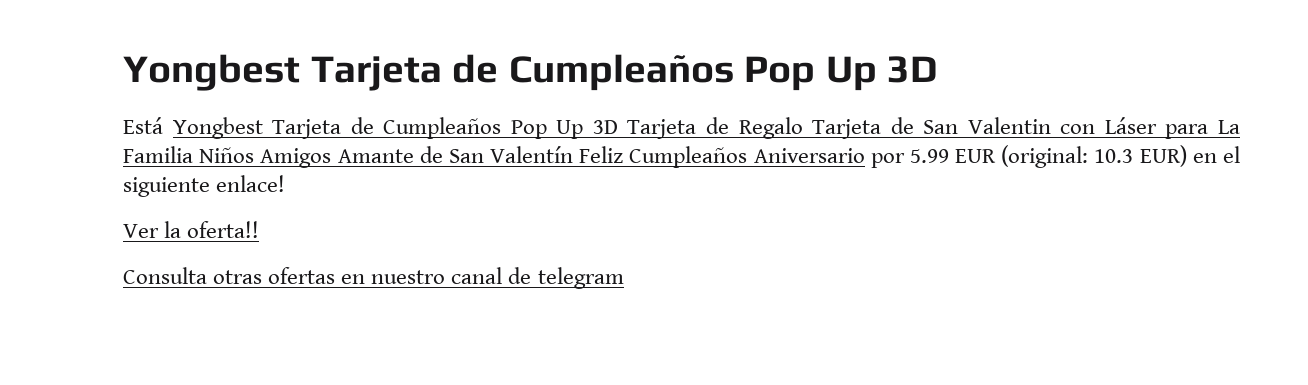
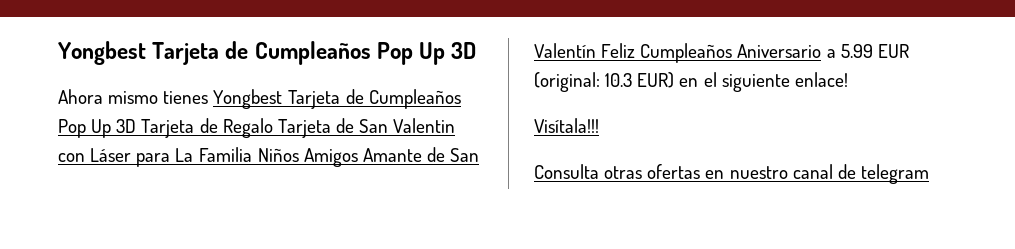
[123,117,163,134] Está -> [58,89,209,104] Ahora mismo tienes
[870,153,905,168] por -> [826,49,836,58] a
[123,221,260,238] Ver la oferta!! -> [534,118,599,133] Visítala!!!

